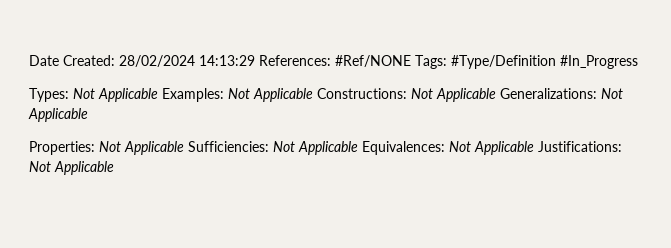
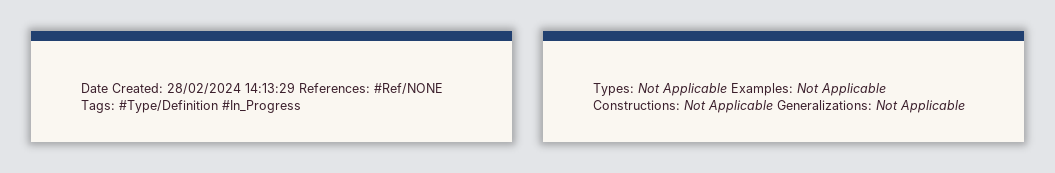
[29,141,622,155] [29,161,114,175] // Properties: Not Applicable Sufficiencies: Not Applicable Equivalences: Not Applicable Justifications: Not Applicable -> (965, 106) none

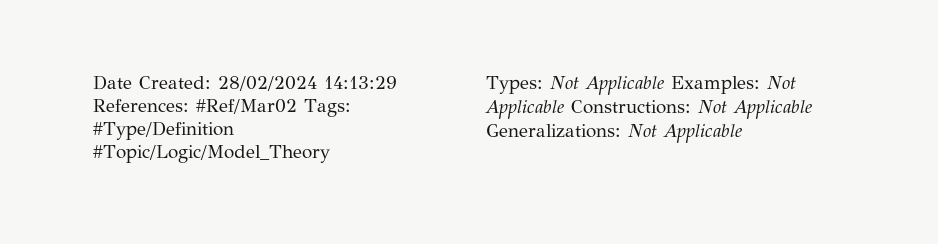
[374,83,443,94] #Ref/NONE -> [196,99,297,114] #Ref/Mar02
[222,100,301,113] #In_Progress -> [93,145,330,163] #Topic/Logic/Model_Theory

